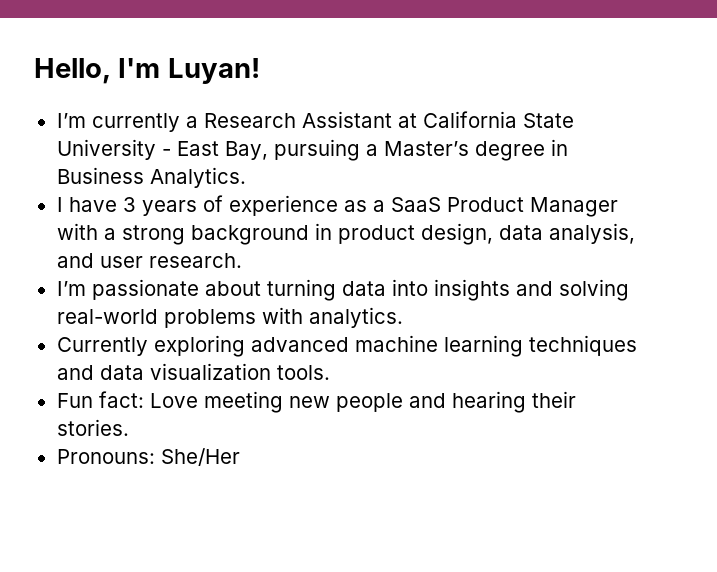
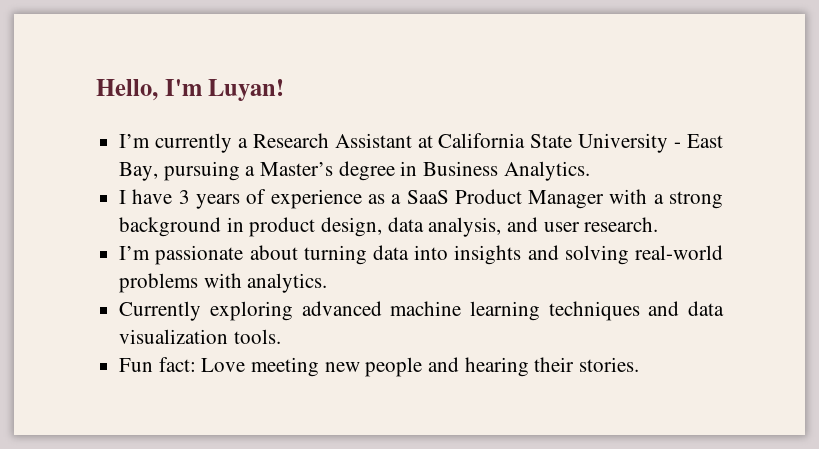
[56,448,240,466] // Pronouns: She/Her -> (640, 364) none

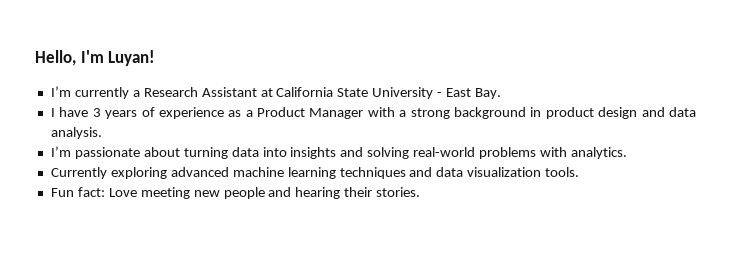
[119,161,590,181] Bay, pursuing a Master’s degree in Business Analytics. -> [475,88,502,99] Bay.
[406,190,449,204] SaaS -> (253, 113) none
[321,217,659,237] design, data analysis, and user research. -> [598,107,696,119] [50,127,102,139] design and data analysis.

